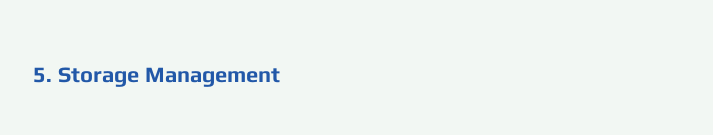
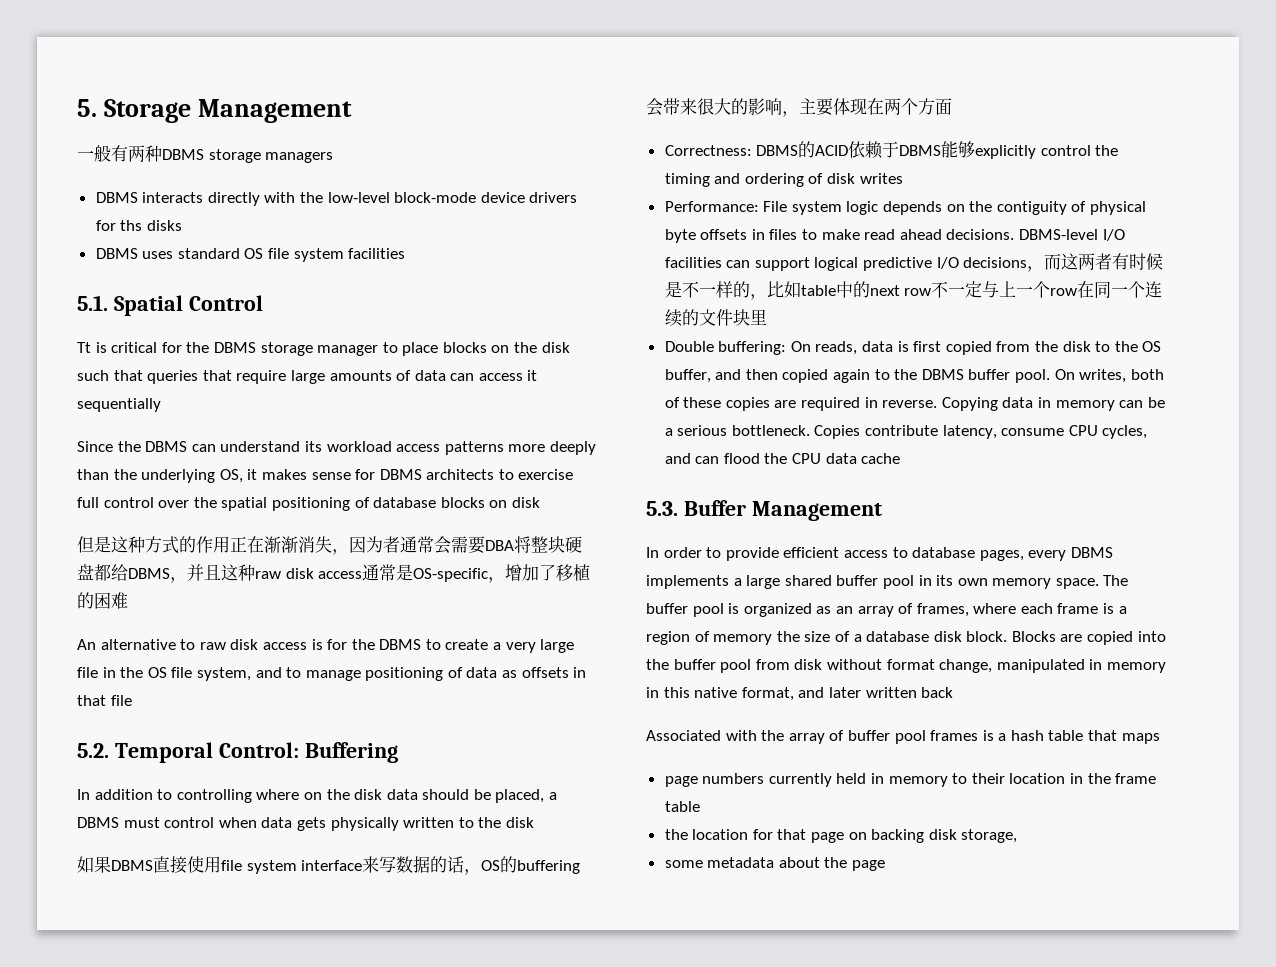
(280, 77) none -> [77,145,334,163] [95,192,578,206] [95,220,182,231] [95,248,406,262] [77,295,263,316] [77,342,570,356] [77,370,538,384] [77,398,161,412] [77,441,596,455] [77,469,574,483] [77,497,540,511] [77,536,582,555] [77,564,591,583] [77,592,128,609] [77,639,575,653] [77,667,587,681] [77,695,132,706] [77,742,398,763] [77,789,558,803] [77,817,534,831] [77,856,581,875] [646,98,952,117] [664,141,1119,159] [664,173,903,187] [664,201,1147,215] [664,229,1125,243] [664,253,1164,272] [664,281,1163,300] [664,309,767,327] [664,341,1162,355] [664,369,1164,383] [664,397,1165,411] [664,425,1148,439] [664,453,901,464] [646,500,882,521] [646,547,1113,561] [646,575,1129,589] [646,603,1127,617] [646,631,1166,645] [646,659,1166,673] [646,687,954,701] [646,730,1160,744] [664,773,1157,787] [664,801,700,812] [664,829,1018,843] [664,857,886,871] // 一般有两种DBMS storage managers // DBMS interacts directly with the low-level block-mode device drivers for ths disks // DBMS uses standard OS file system facilities // 5.1. Spatial Control // Tt is critical for the DBMS storage manager to place blocks on the disk such that queries that require large amounts of data can access it sequentially // Since the DBMS can understand its workload access patterns more deeply than the underlying OS, it makes sense for DBMS architects to exercise full control over the spatial positioning of database blocks on disk // 但是这种方式的作用正在渐渐消失，因为者通常会需要DBA将整块硬盘都给DBMS，并且这种raw disk access通常是OS-specific，增加了移植的困难 // An alternative to raw disk access is for the DBMS to create a very large file in the OS file system, and to manage positioning of data as offsets in that file // 5.2. Temporal Control: Buffering // In addition to controlling where on the disk data should be placed, a DBMS must control when data gets physically written to the disk // 如果DBMS直接使用file system interface来写数据的话，OS的buffering会带来很大的影响，主要体现在两个方面 // Correctness: DBMS的ACID依赖于DBMS能够explicitly control the timing and ordering of disk writes // Performance: File system logic depends on the contiguity of physical byte offsets in files to make read ahead decisions. DBMS-level I/O facilities can support logical predictive I/O decisions，而这两者有时候是不一样的，比如table中的next row不一定与上一个row在同一个连续的文件块里 // Double buffering: On reads, data is first copied from the disk to the OS buffer, and then copied again to the DBMS buffer pool. On writes, both of these copies are required in reverse. Copying data in memory can be a serious bottleneck. Copies contribute latency, consume CPU cycles, and can flood the CPU data cache // 5.3. Buffer Management // In order to provide efficient access to database pages, every DBMS implements a large shared buffer pool in its own memory space. The buffer pool is organized as an array of frames, where each frame is a region of memory the size of a database disk block. Blocks are copied into the buffer pool from disk without format change, manipulated in memory in this native format, and later written back // Associated with the array of buffer pool frames is a hash table that maps // page numbers currently held in memory to their location in the frame table // the location for that page on backing disk storage, // some metadata about the page

